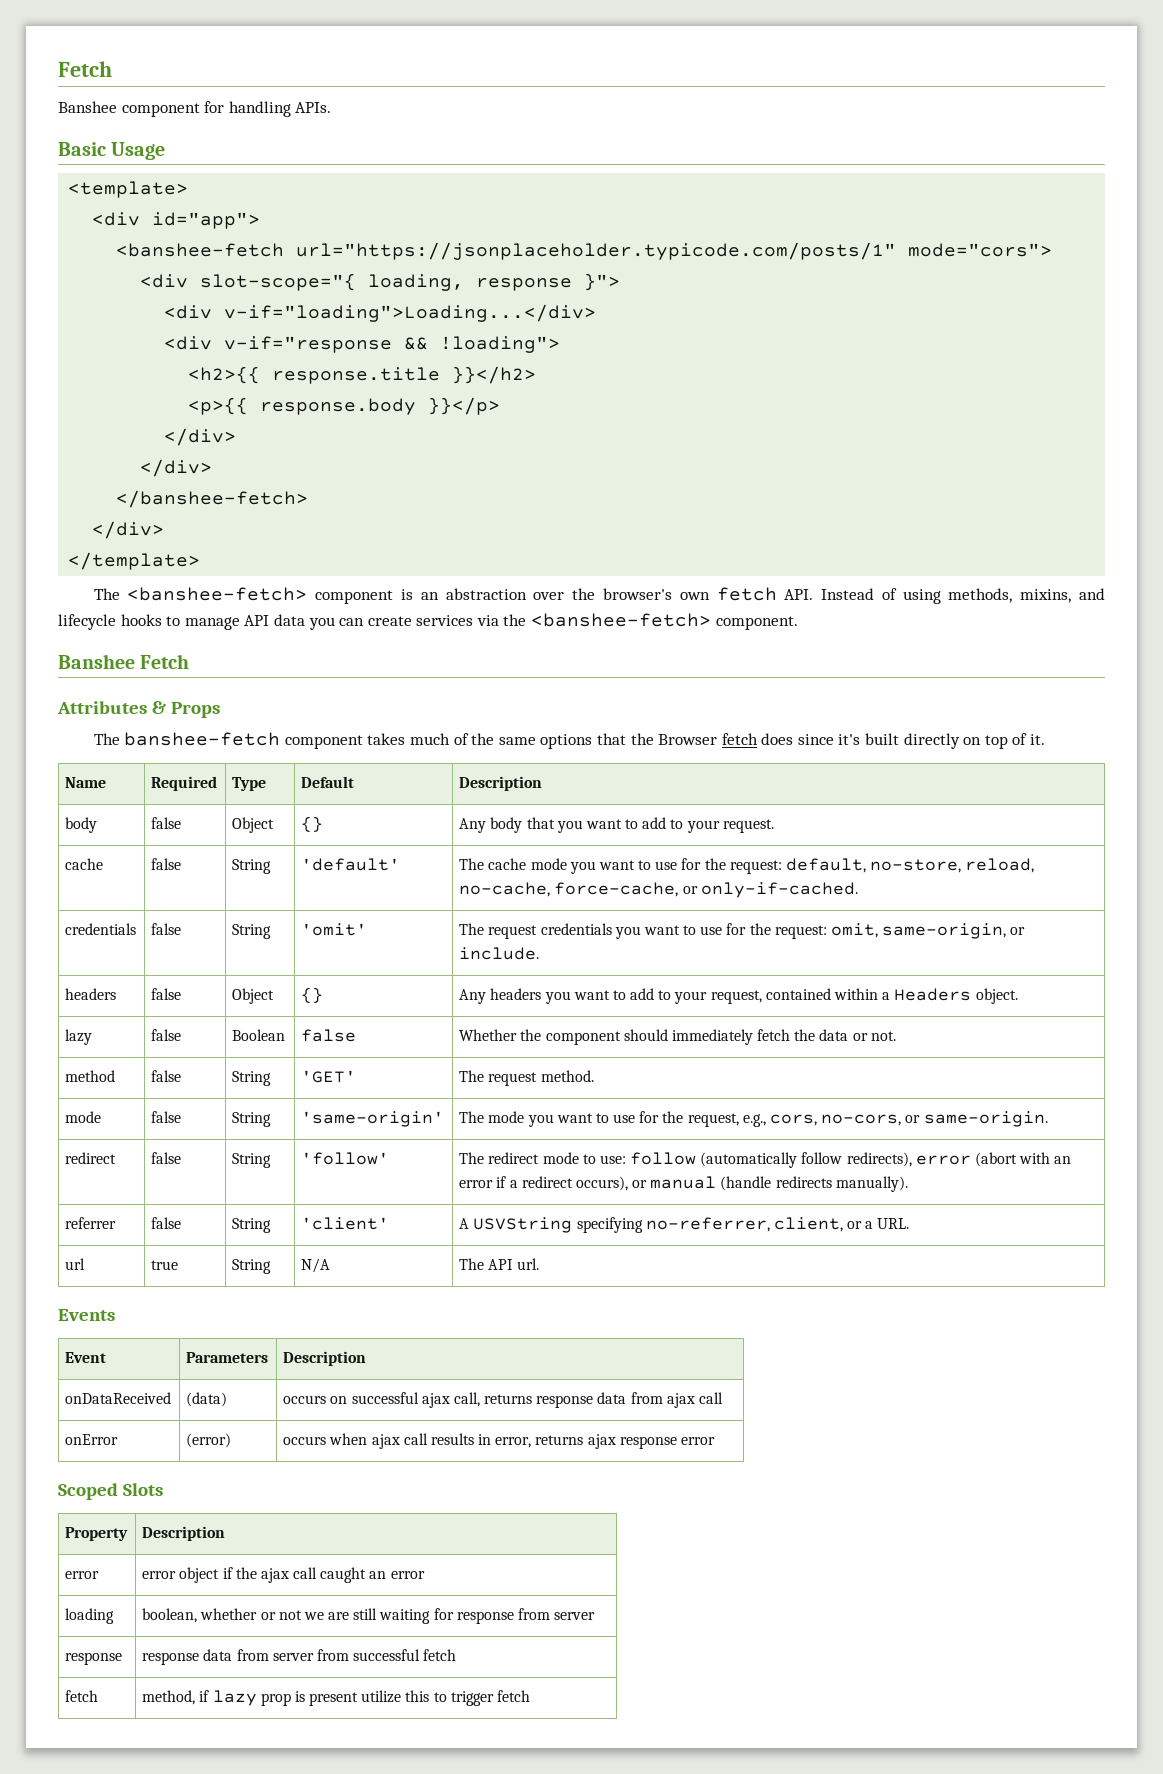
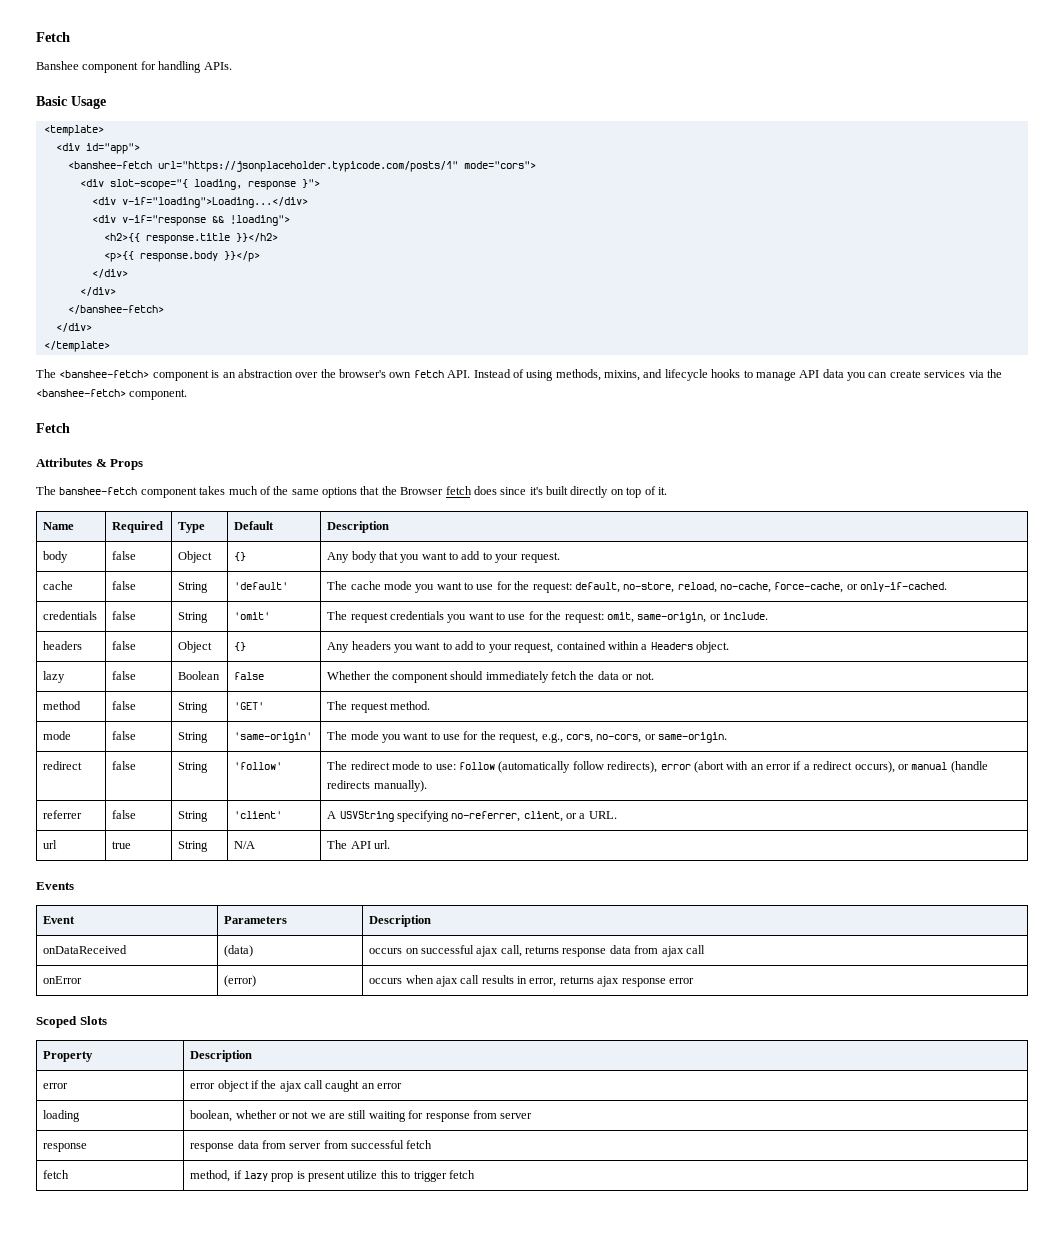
[58,654,135,669] Banshee -> (188, 394) none

